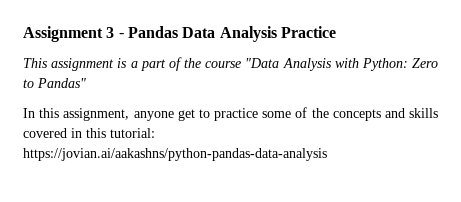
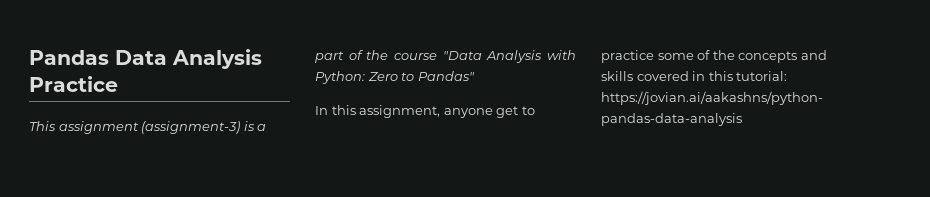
[23,26,124,42] Assignment 3 - -> (29, 57) none
(115, 64) none -> [141,121,241,134] (assignment-3)

